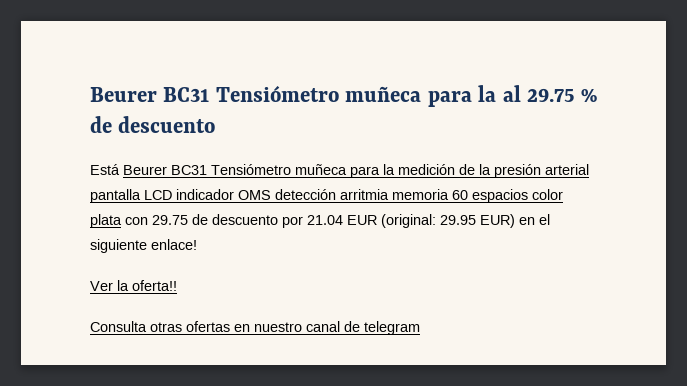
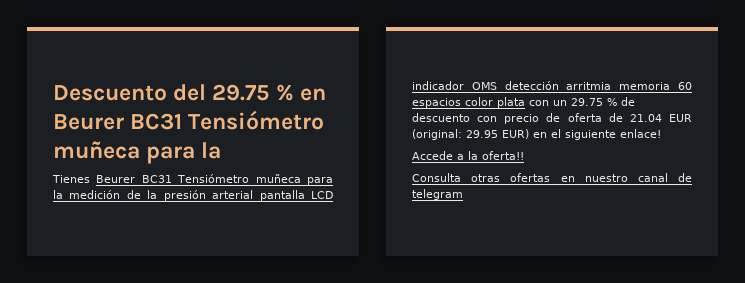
[90,85,597,107] [90,116,216,133] [90,164,120,175] Beurer BC31 Tensiómetro muñeca para la al 29.75 % de descuento // Está -> [53,84,326,101] [53,110,325,130] [53,141,222,164] [52,175,90,183] Descuento del 29.75 % en Beurer BC31 Tensiómetro muñeca para la // Tienes
[152,214,303,228] 29.75 de descuento por -> [553,97,635,106] [412,113,623,124] un 29.75 % de descuento con precio de oferta de
[90,281,113,291] Ver -> [412,151,464,160] Accede a

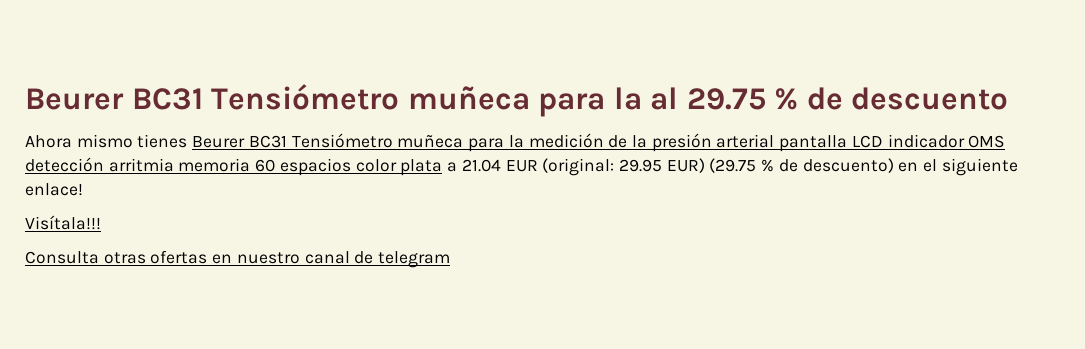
[53,84,326,101] [53,110,325,130] [53,141,222,164] [52,175,90,183] Descuento del 29.75 % en Beurer BC31 Tensiómetro muñeca para la // Tienes -> [25,84,1009,117] [25,134,188,148] Beurer BC31 Tensiómetro muñeca para la al 29.75 % de descuento // Ahora mismo tienes
[529,97,635,106] [412,113,623,124] con un 29.75 % de descuento con precio de oferta de -> [447,162,458,172] a
(529, 134) none -> [709,158,894,173] (29.75 % de descuento)
[412,151,524,160] Accede a la oferta!! -> [25,215,101,230] Visítala!!!

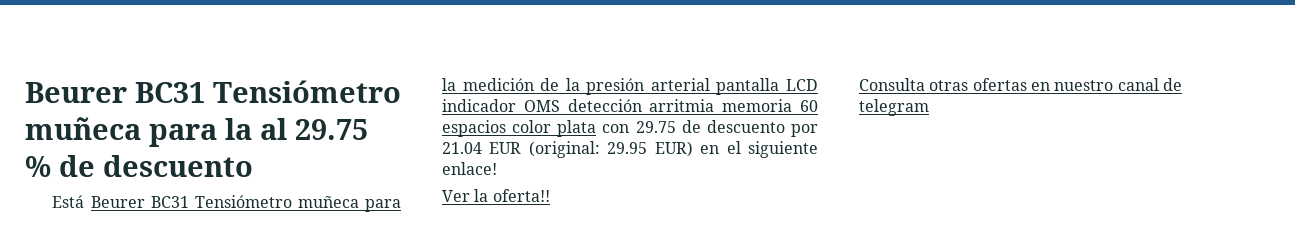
[25,134,188,148] Ahora mismo tienes -> [52,195,85,208] Está
[447,162,458,172] a -> [602,120,818,137] con 29.75 de descuento por
[709,158,894,173] (29.75 % de descuento) -> (693, 149) none
[25,215,101,230] Visítala!!! -> [442,189,550,202] Ver la oferta!!

